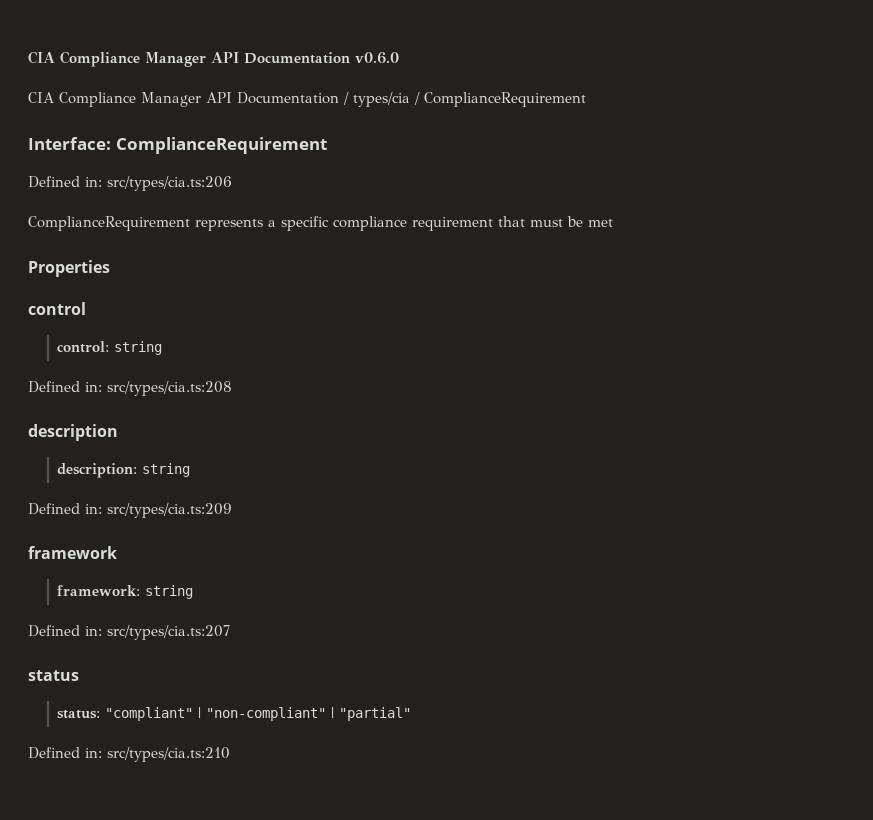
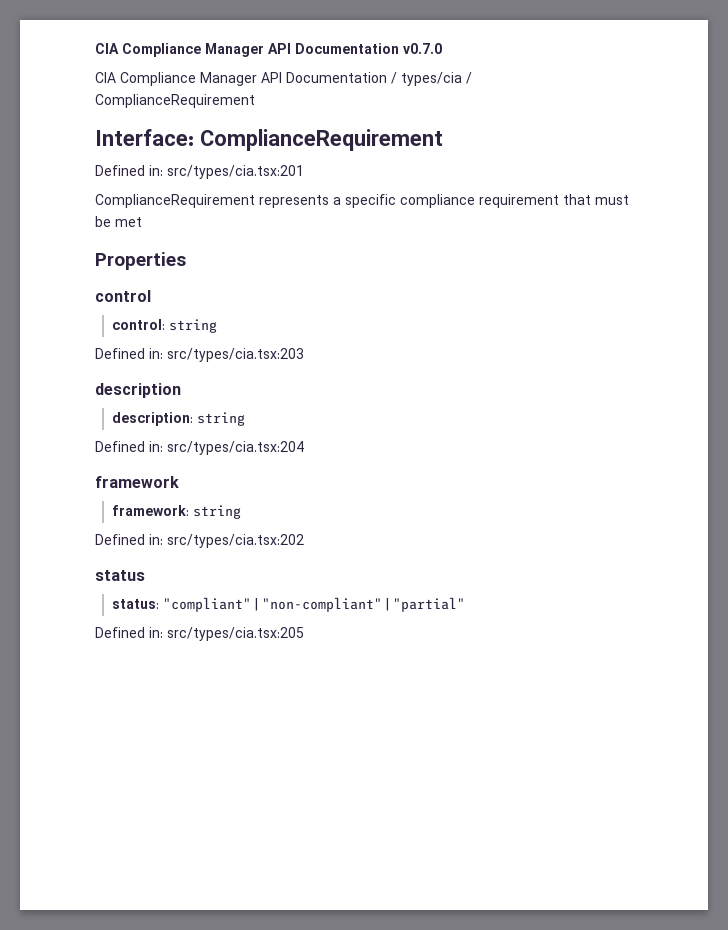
[28,51,399,67] CIA Compliance Manager API Documentation v0.6.0 -> [95,43,442,57] CIA Compliance Manager API Documentation v0.7.0
[107,176,232,191] src/types/cia.ts:206 -> [167,165,304,179] src/types/cia.tsx:201
[107,381,232,396] src/types/cia.ts:208 -> [167,348,304,362] src/types/cia.tsx:203
[107,503,232,518] src/types/cia.ts:209 -> [167,441,304,455] src/types/cia.tsx:204
[107,625,230,640] src/types/cia.ts:207 -> [167,534,304,548] src/types/cia.tsx:202
[107,747,230,762] src/types/cia.ts:210 -> [167,627,304,641] src/types/cia.tsx:205

